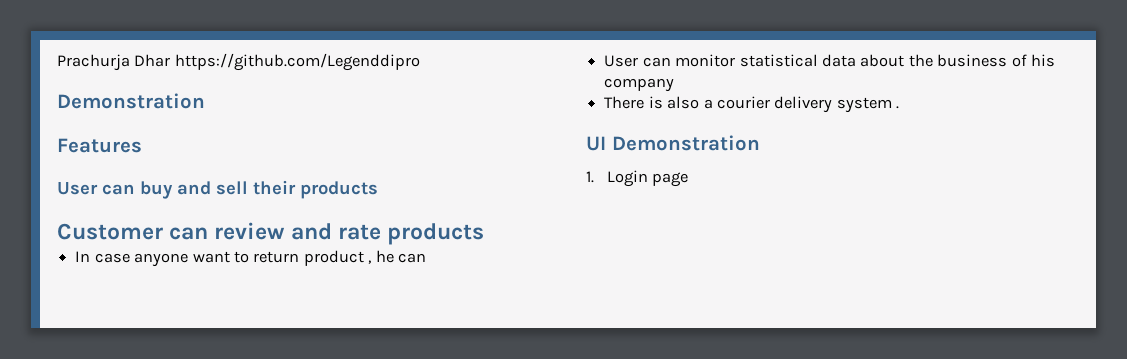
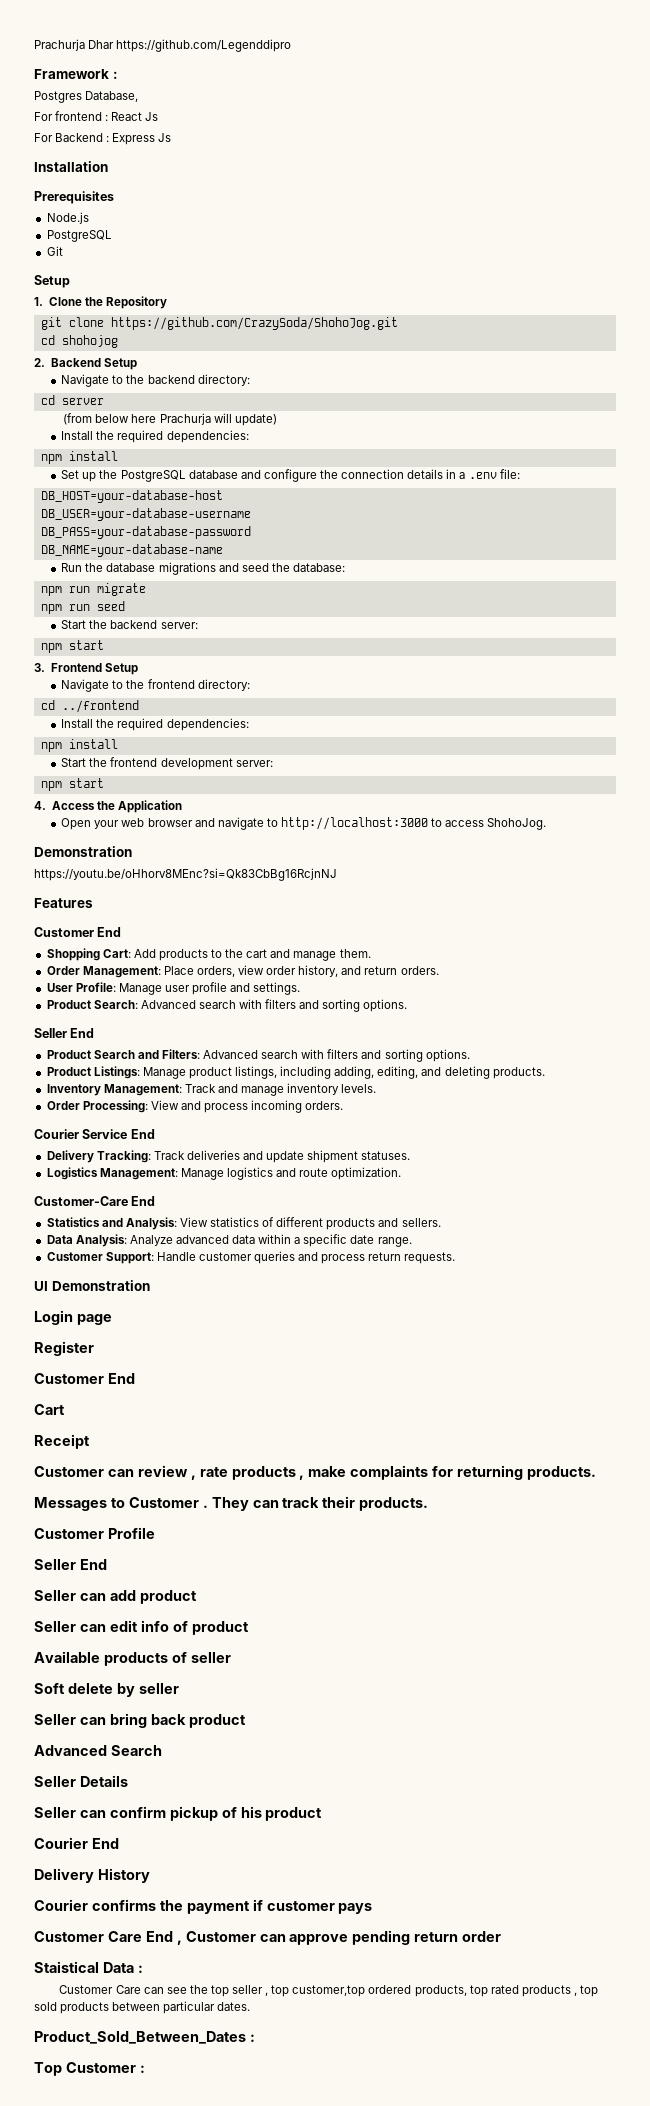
[57,93,205,109] // Demonstration -> [34,69,118,79] [34,91,139,103] [34,111,159,121] [34,133,172,145] [34,161,108,172] [34,191,114,204] [46,212,89,224] [46,230,112,242] [46,246,63,256] [34,275,70,288] [34,296,167,309] [40,317,398,330] [40,335,118,348] [34,358,137,370] [61,374,250,387] [40,395,104,405] [63,413,277,426] [61,430,249,443] [40,451,118,464] [61,469,520,482] [40,490,223,503] [40,508,251,521] [40,526,251,539] [40,544,223,557] [61,562,346,575] [40,583,146,596] [40,601,125,614] [61,620,198,629] [40,640,104,653] [34,663,138,675] [61,679,250,692] [40,700,139,713] [61,718,249,731] [40,739,118,752] [61,757,273,770] [40,778,104,791] [34,800,182,813] [61,817,547,830] [34,846,132,857] [34,868,337,881] // Framework : // Postgres Database, // For frontend : React Js // For Backend : Express Js // Installation // Prerequisites // Node.js // PostgreSQL // Git // Setup // 1. Clone the Repository // git clone https://github.com/CrazySoda/ShohoJog.git // cd shohojog // 2. Backend Setup // Navigate to the backend directory: // cd server // (from below here Prachurja will update) // Install the required dependencies: // npm install // Set up the PostgreSQL database and configure the connection details in a .env file: // DB_HOST=your-database-host // DB_USER=your-database-username // DB_PASS=your-database-password // DB_NAME=your-database-name // Run the database migrations and seed the database: // npm run migrate // npm run seed // Start the backend server: // npm start // 3. Frontend Setup // Navigate to the frontend directory: // cd ../frontend // Install the required dependencies: // npm install // Start the frontend development server: // npm start // 4. Access the Application // Open your web browser and navigate to http://localhost:3000 to access ShohoJog. // Demonstration // https://youtu.be/oHhorv8MEnc?si=Qk83CbBg16RcjnNJ
[57,180,378,199] User can buy and sell their products -> [34,927,122,937] [46,948,371,961] [46,965,439,978] [46,982,301,995] [46,999,408,1012] [34,1028,95,1038] [46,1049,470,1062] [46,1066,545,1079] [46,1083,377,1096] [46,1100,344,1113] [34,1129,155,1139] [46,1150,411,1163] [46,1167,402,1180] [34,1196,156,1206] [46,1217,441,1230] [46,1234,412,1247] [46,1251,456,1264] [34,1280,150,1291] [34,1310,112,1325] [34,1341,94,1356] [34,1373,135,1384] [34,1404,65,1415] [34,1434,90,1449] Customer End // Shopping Cart: Add products to the cart and manage them. // Order Management: Place orders, view order history, and return orders. // User Profile: Manage user profile and settings. // Product Search: Advanced search with filters and sorting options. // Seller End // Product Search and Filters: Advanced search with filters and sorting options. // Product Listings: Manage product listings, including adding, editing, and deleting products. // Inventory Management: Track and manage inventory levels. // Order Processing: View and process incoming orders. // Courier Service End // Delivery Tracking: Track deliveries and update shipment statuses. // Logistics Management: Manage logistics and route optimization. // Customer-Care End // Statistics and Analysis: View statistics of different products and sellers. // Data Analysis: Analyze advanced data within a specific date range. // Customer Support: Handle customer queries and process return requests. // UI Demonstration // Login page // Register // Customer End // Cart // Receipt
[290,223,332,240] and -> [190,1475,196,1480] ,
[75,250,427,267] [604,54,1056,67] [604,78,675,92] [604,96,900,113] [586,135,760,151] [586,170,689,187] // In case anyone want to return product , he can // User can monitor statistical data about the business of his company // There is also a courier delivery system . // UI Demonstration // 1. Login page -> [299,1465,597,1480] [34,1496,429,1511] [34,1527,155,1539] [34,1559,107,1570] [34,1590,197,1604] [34,1620,249,1635] [34,1651,231,1666] [34,1683,179,1697] [34,1713,246,1728] [34,1745,162,1756] [34,1775,128,1787] [34,1806,323,1821] [34,1837,119,1849] [34,1868,150,1883] [34,1899,373,1914] [34,1930,502,1945] [34,1961,143,1973] [59,1985,599,1997] [34,2001,251,2014] [34,2031,255,2044] [34,2062,145,2076] , make complaints for returning products. // Messages to Customer . They can track their products. // Customer Profile // Seller End // Seller can add product // Seller can edit info of product // Available products of seller // Soft delete by seller // Seller can bring back product // Advanced Search // Seller Details // Seller can confirm pickup of his product // Courier End // Delivery History // Courier confirms the payment if customer pays // Customer Care End , Customer can approve pending return order // Staistical Data : // Customer Care can see the top seller , top customer,top ordered products, top rated products , top sold products between particular dates. // Product_Sold_Between_Dates : // Top Customer :

